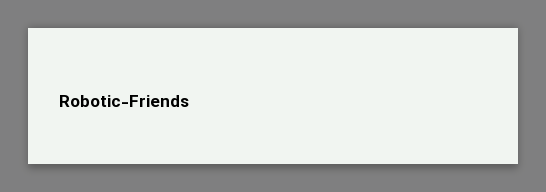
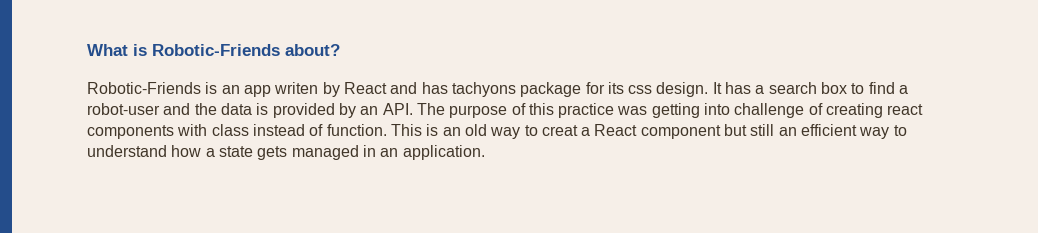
[59,95,189,107] Robotic-Friends -> [87,44,340,56] [87,82,909,97] [87,103,924,118] [87,124,907,139] [87,145,485,160] What is Robotic-Friends about? // Robotic-Friends is an app writen by React and has tachyons package for its css design. It has a search box to find a robot-user and the data is provided by an API. The purpose of this practice was getting into challenge of creating react components with class instead of function. This is an old way to creat a React component but still an efficient way to understand how a state gets managed in an application.

